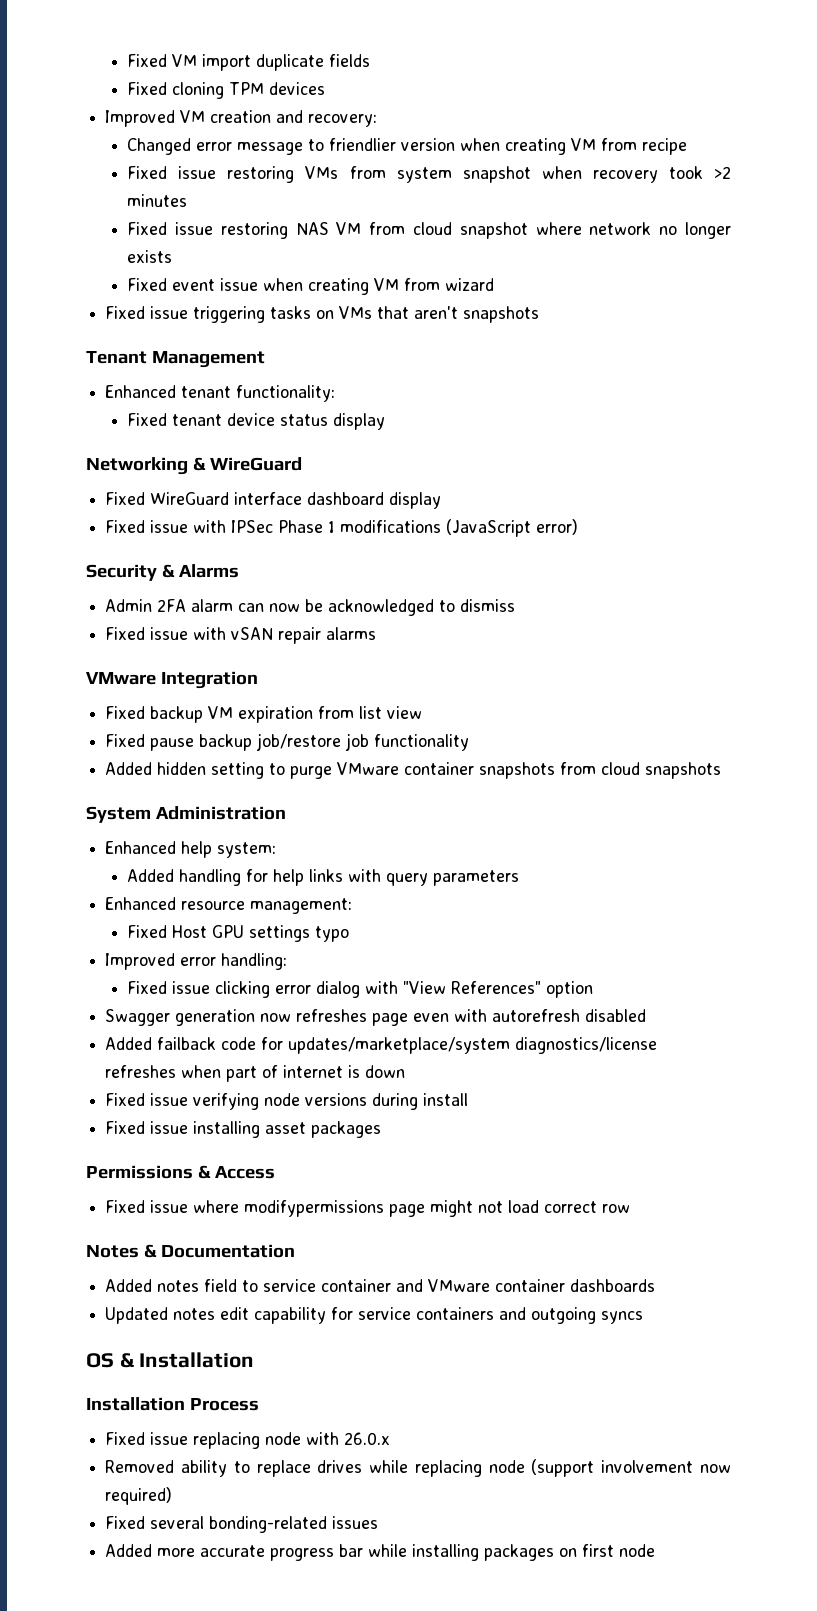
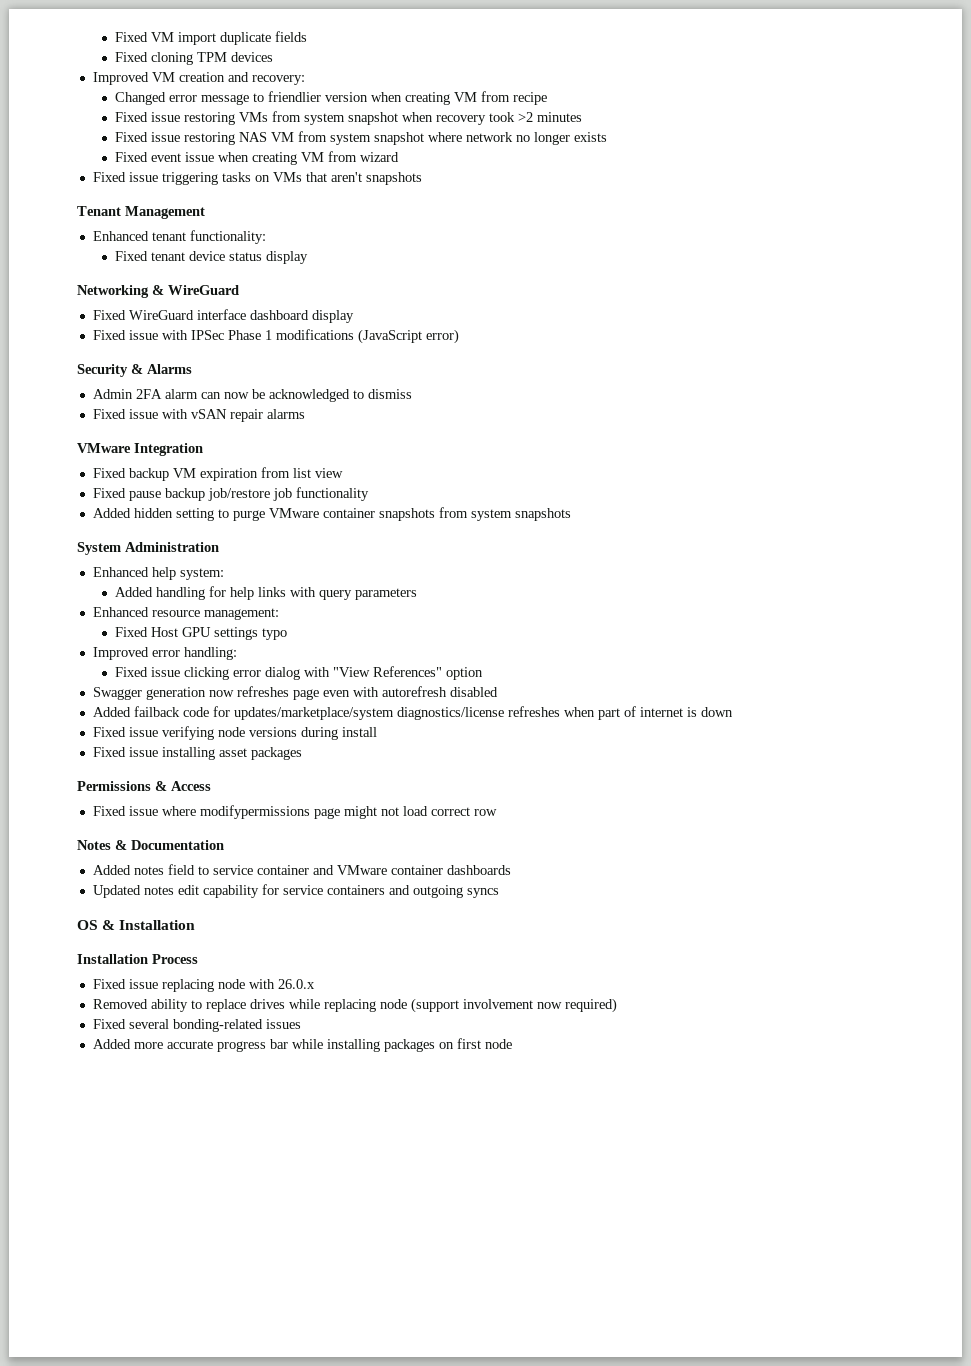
[413,222,453,235] cloud -> [330,133,372,145] system
[601,762,641,775] cloud -> [470,509,512,521] system

